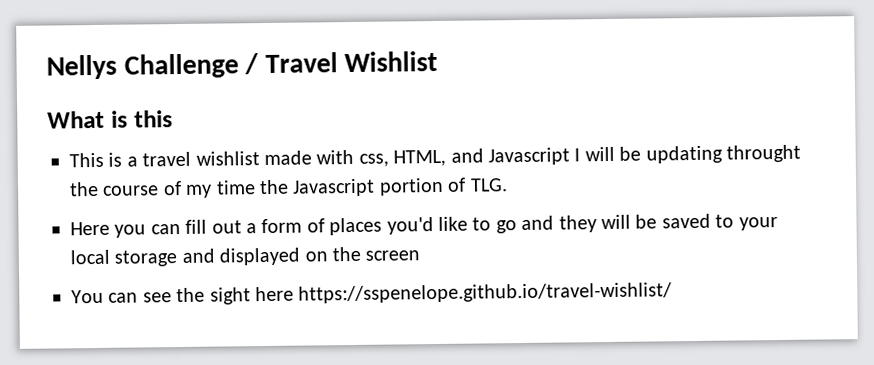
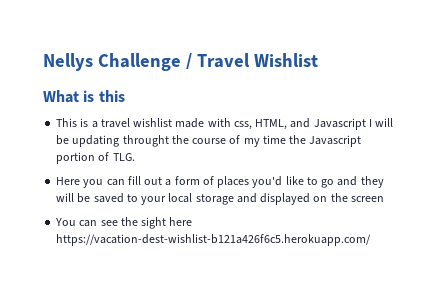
[298,282,673,304] https://sspenelope.github.io/travel-wishlist/ -> [56,234,372,246] https://vacation-dest-wishlist-b121a426f6c5.herokuapp.com/

